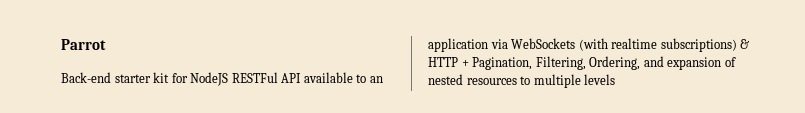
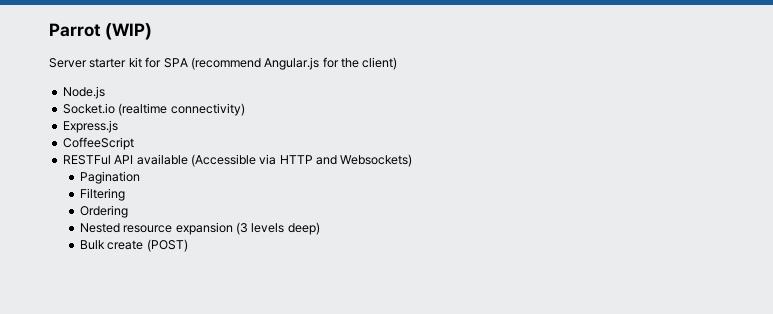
[61,72,111,83] // Back-end -> [104,23,152,40] [49,58,87,68] (WIP) // Server
[190,72,383,86] [428,38,750,52] [428,56,736,70] [428,74,616,88] NodeJS RESTFul API available to an application via WebSockets (with realtime subscriptions) & HTTP + Pagination, Filtering, Ordering, and expansion of nested resources to multiple levels -> [163,57,398,70] [62,86,105,99] [62,103,245,116] [62,120,118,133] [62,137,134,150] [62,154,413,167] [79,171,140,184] [79,188,125,201] [79,205,128,218] [79,222,320,235] [79,239,188,252] SPA (recommend Angular.js for the client) // Node.js // Socket.io (realtime connectivity) // Express.js // CoffeeScript // RESTFul API available (Accessible via HTTP and Websockets) // Pagination // Filtering // Ordering // Nested resource expansion (3 levels deep) // Bulk create (POST)

